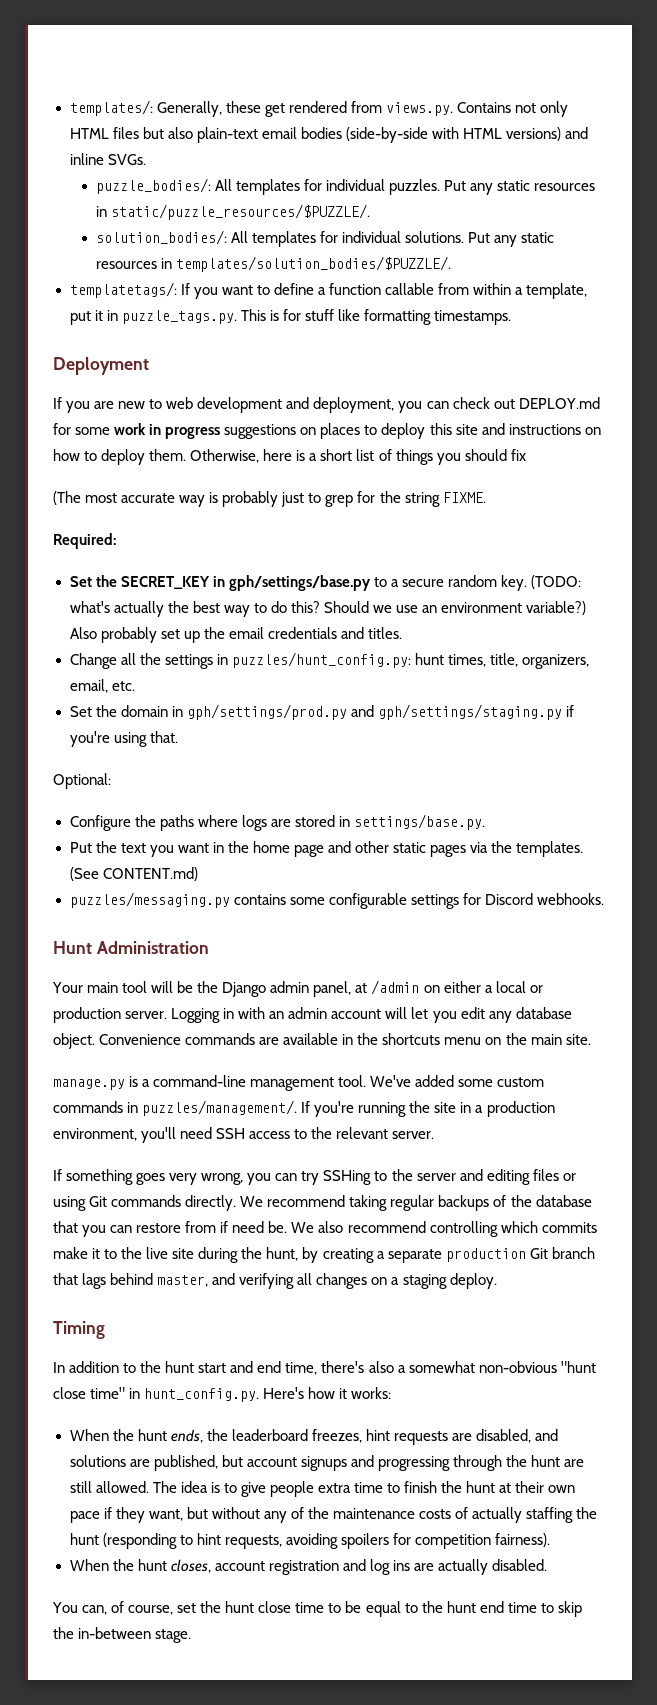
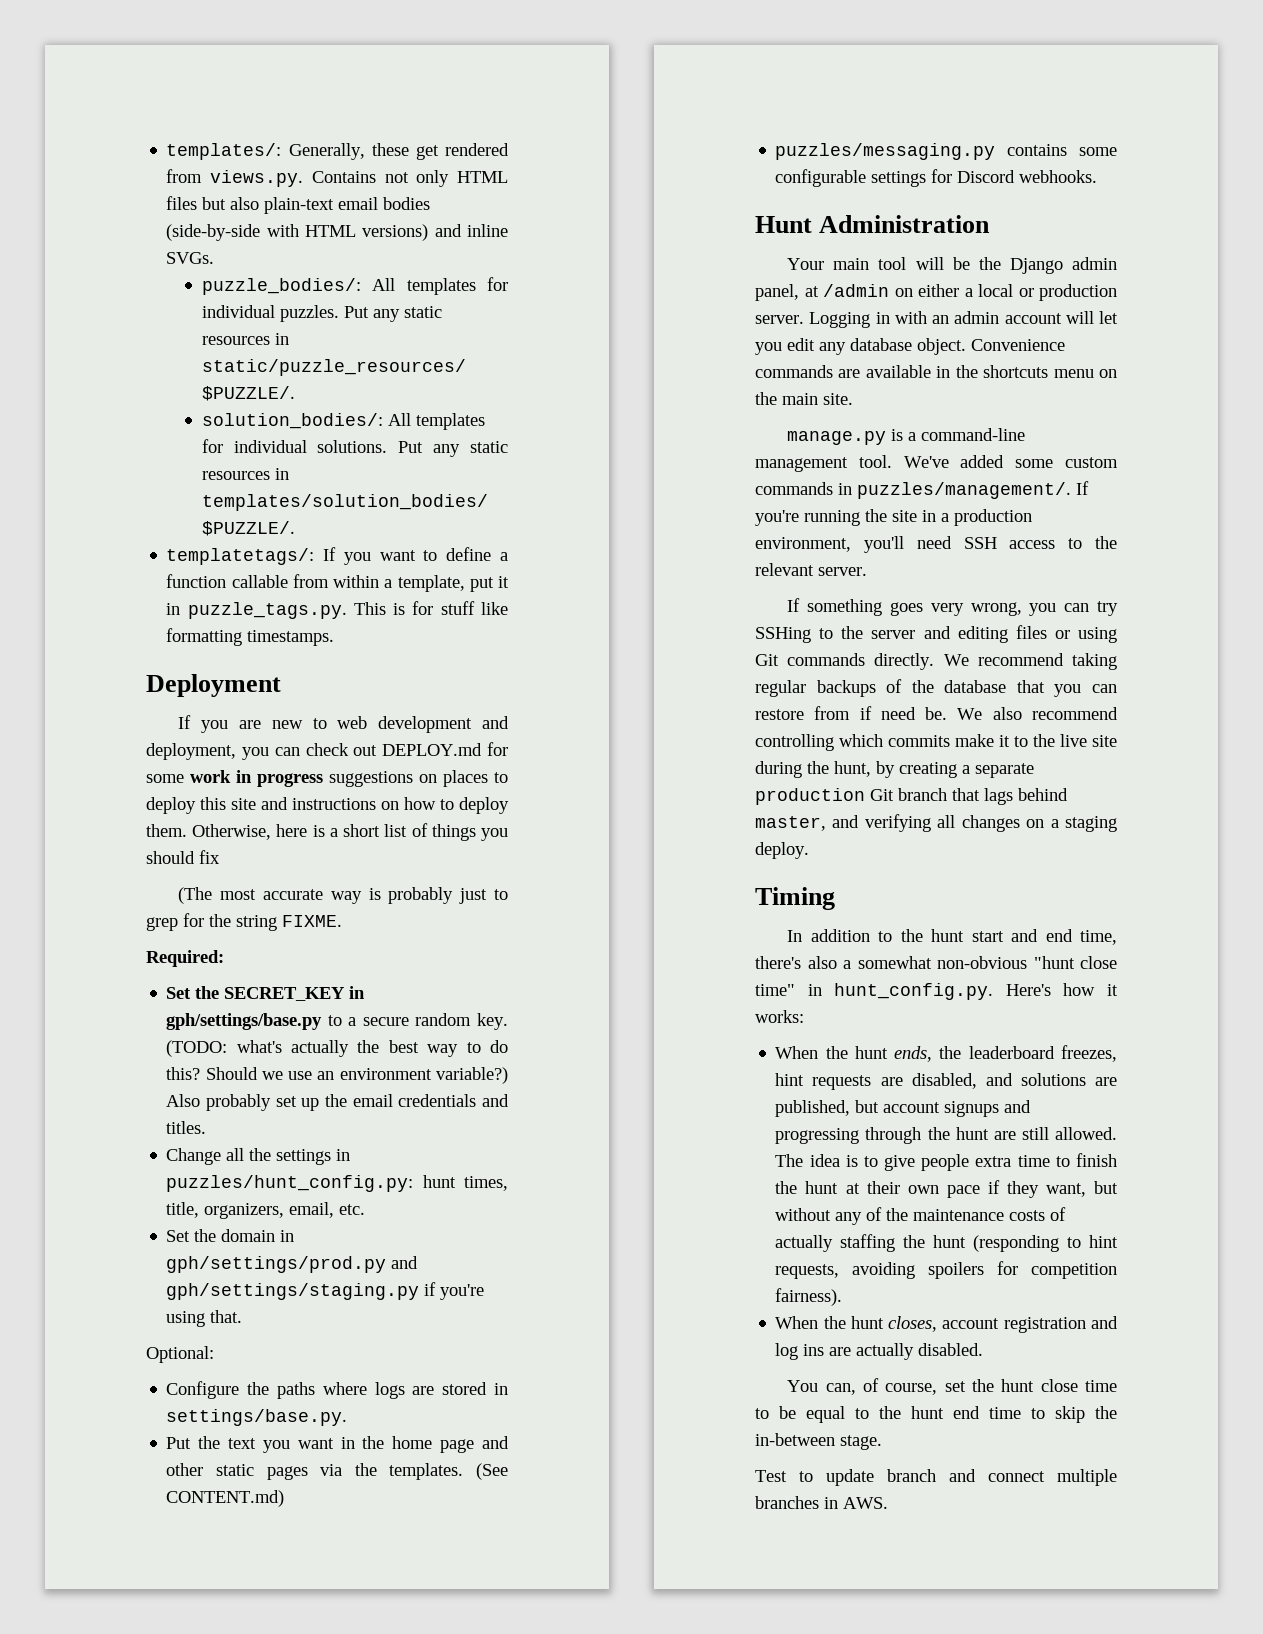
(192, 1636) none -> [755,1469,1117,1486] [755,1496,888,1509] // Test to update branch and connect multiple branches in AWS.

